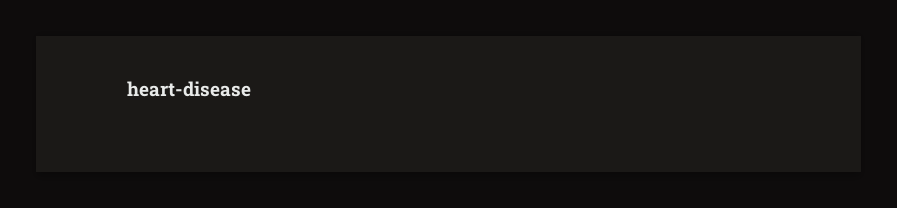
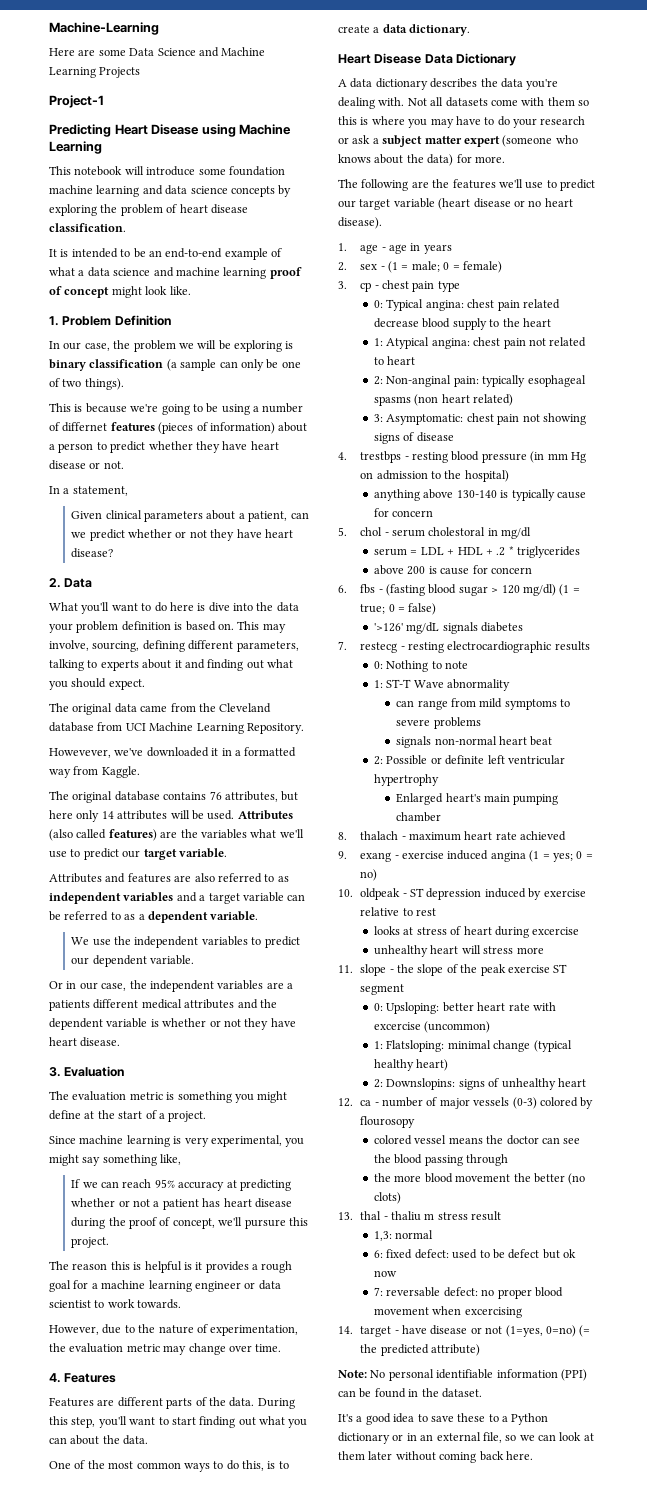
[127,81,251,97] heart-disease -> [49,22,159,35] [49,47,266,57] [49,67,141,78] [49,95,104,108] [49,124,292,137] [49,141,102,154] [49,166,285,176] [49,185,292,197] [49,204,248,216] [49,223,126,232] [49,248,282,260] [49,267,302,279] [49,286,191,298] [49,315,171,326] [49,340,294,352] [49,359,301,371] [49,378,124,390] [49,403,304,415] [49,422,308,434] [49,441,279,453] [49,460,124,470] [49,486,128,496] [71,510,309,522] [71,529,293,541] [71,548,114,558] [49,578,93,588] [49,602,299,614] [49,621,286,633] [49,640,299,652] [49,659,293,671] [49,678,145,690] [49,703,272,715] [49,722,304,734] [49,747,297,758] [49,766,140,778] [49,791,299,803] [49,810,293,822] [49,829,304,841] [49,848,227,860] [49,873,289,883] [49,892,306,904] [49,911,259,923] [71,936,300,948] [71,955,195,967] [49,980,293,992] [49,999,277,1011] [49,1018,296,1030] [49,1037,121,1047] [49,1066,125,1077] [49,1091,288,1103] [49,1110,207,1122] [49,1135,305,1147] [49,1154,182,1166] [71,1179,291,1191] [71,1198,292,1210] [71,1217,308,1229] [71,1237,110,1248] [49,1261,293,1273] [49,1280,281,1292] [49,1299,182,1309] [49,1324,299,1336] [49,1343,282,1355] [49,1373,117,1383] [49,1397,295,1409] [49,1416,308,1428] [49,1435,149,1445] [49,1460,289,1472] [338,24,471,36] [338,53,517,66] [338,78,559,90] [338,97,589,109] [338,116,586,128] [338,135,578,147] [338,154,505,166] [338,179,595,191] [338,198,573,210] [338,217,382,229] [338,243,452,254] [338,261,502,273] [338,280,460,292] [374,299,560,311] [374,318,551,330] [374,337,587,349] [374,356,416,365] [374,375,586,387] [374,394,514,406] [374,413,586,425] [374,432,454,444] [338,451,586,463] [360,470,509,482] [374,489,586,501] [374,508,434,517] [338,527,532,539] [374,546,581,558] [374,565,532,575] [338,584,580,596] [360,603,437,615] [374,622,524,634] [338,641,590,653] [374,660,469,672] [374,679,511,691] [396,698,571,710] [396,717,481,729] [396,736,553,748] [374,755,565,765] [374,774,440,786] [396,793,559,805] [396,812,442,822] [338,831,567,841] [338,850,593,862] [360,869,378,881] [338,888,586,900] [360,907,437,916] [374,926,580,938] [374,945,544,957] [338,964,568,976] [360,984,405,995] [374,1002,556,1014] [374,1021,491,1033] [374,1040,572,1052] [374,1059,449,1071] [374,1078,586,1090] [338,1097,594,1109] [360,1116,416,1128] [374,1135,581,1145] [374,1154,509,1166] [374,1173,586,1185] [374,1192,402,1204] [338,1211,502,1221] [374,1230,434,1241] [374,1249,577,1259] [374,1270,398,1277] [374,1287,563,1299] [374,1306,522,1318] [338,1325,591,1337] [360,1344,481,1356] [338,1369,587,1381] [338,1388,482,1398] [338,1413,549,1425] [338,1432,594,1444] [338,1451,533,1463] Machine-Learning // Here are some Data Science and Machine Learning Projects // Project-1 // Predicting Heart Disease using Machine Learning // This notebook will introduce some foundation machine learning and data science concepts by exploring the problem of heart disease classification. // It is intended to be an end-to-end example of what a data science and machine learning proof of concept might look like. // 1. Problem Definition // In our case, the problem we will be exploring is binary classification (a sample can only be one of two things). // This is because we're going to be using a number of differnet features (pieces of information) about a person to predict whether they have heart disease or not. // In a statement, // Given clinical parameters about a patient, can we predict whether or not they have heart disease? // 2. Data // What you'll want to do here is dive into the data your problem definition is based on. This may involve, sourcing, defining different parameters, talking to experts about it and finding out what you should expect. // The original data came from the Cleveland database from UCI Machine Learning Repository. // Howevever, we've downloaded it in a formatted way from Kaggle. // The original database contains 76 attributes, but here only 14 attributes will be used. Attributes (also called features) are the variables what we'll use to predict our target variable. // Attributes and features are also referred to as independent variables and a target variable can be referred to as a dependent variable. // We use the independent variables to predict our dependent variable. // Or in our case, the independent variables are a patients different medical attributes and the dependent variable is whether or not they have heart disease. // 3. Evaluation // The evaluation metric is something you might define at the start of a project. // Since machine learning is very experimental, you might say something like, // If we can reach 95% accuracy at predicting whether or not a patient has heart disease during the proof of concept, we'll pursure this project. // The reason this is helpful is it provides a rough goal for a machine learning engineer or data scientist to work towards. // However, due to the nature of experimentation, the evaluation metric may change over time. // 4. Features // Features are different parts of the data. During this step, you'll want to start finding out what you can about the data. // One of the most common ways to do this, is to create a data dictionary. // Heart Disease Data Dictionary // A data dictionary describes the data you're dealing with. Not all datasets come with them so this is where you may have to do your research or ask a subject matter expert (someone who knows about the data) for more. // The following are the features we'll use to predict our target variable (heart disease or no heart disease). // 1. age - age in years // 2. sex - (1 = male; 0 = female) // 3. cp - chest pain type // 0: Typical angina: chest pain related decrease blood supply to the heart // 1: Atypical angina: chest pain not related to heart // 2: Non-anginal pain: typically esophageal spasms (non heart related) // 3: Asymptomatic: chest pain not showing signs of disease // 4. trestbps - resting blood pressure (in mm Hg on admission to the hospital) // anything above 130-140 is typically cause for concern // 5. chol - serum cholestoral in mg/dl // serum = LDL + HDL + .2 * triglycerides // above 200 is cause for concern // 6. fbs - (fasting blood sugar > 120 mg/dl) (1 = true; 0 = false) // '>126' mg/dL signals diabetes // 7. restecg - resting electrocardiographic results // 0: Nothing to note // 1: ST-T Wave abnormality // can range from mild symptoms to severe problems // signals non-normal heart beat // 2: Possible or definite left ventricular hypertrophy // Enlarged heart's main pumping chamber // 8. thalach - maximum heart rate achieved // 9. exang - exercise induced angina (1 = yes; 0 = no) // 10. oldpeak - ST depression induced by exercise relative to rest // looks at stress of heart during excercise // unhealthy heart will stress more // 11. slope - the slope of the peak exercise ST segment // 0: Upsloping: better heart rate with excercise (uncommon) // 1: Flatsloping: minimal change (typical healthy heart) // 2: Downslopins: signs of unhealthy heart // 12. ca - number of major vessels (0-3) colored by flourosopy // colored vessel means the doctor can see the blood passing through // the more blood movement the better (no clots) // 13. thal - thaliu m stress result // 1,3: normal // 6: fixed defect: used to be defect but ok now // 7: reversable defect: no proper blood movement when excercising // 14. target - have disease or not (1=yes, 0=no) (= the predicted attribute) // Note: No personal identifiable information (PPI) can be found in the dataset. // It's a good idea to save these to a Python dictionary or in an external file, so we can look at them later without coming back here.

